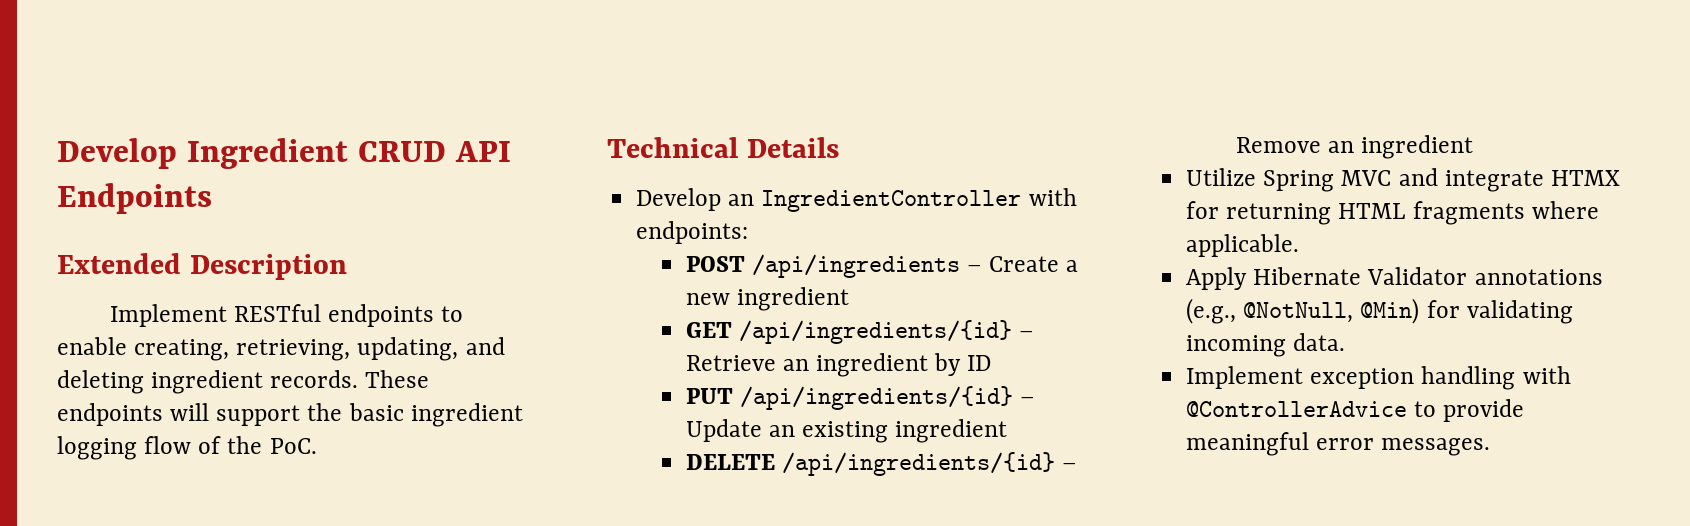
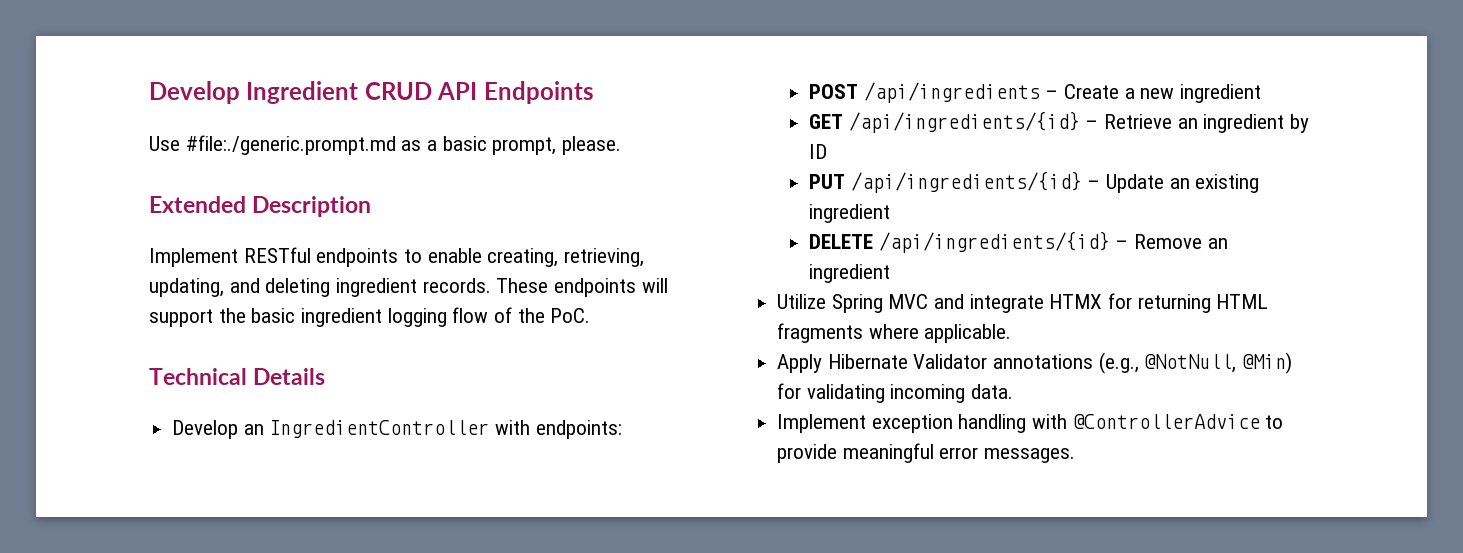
(212, 198) none -> [149,135,622,155] // Use #file:./generic.prompt.md as a basic prompt, please.

